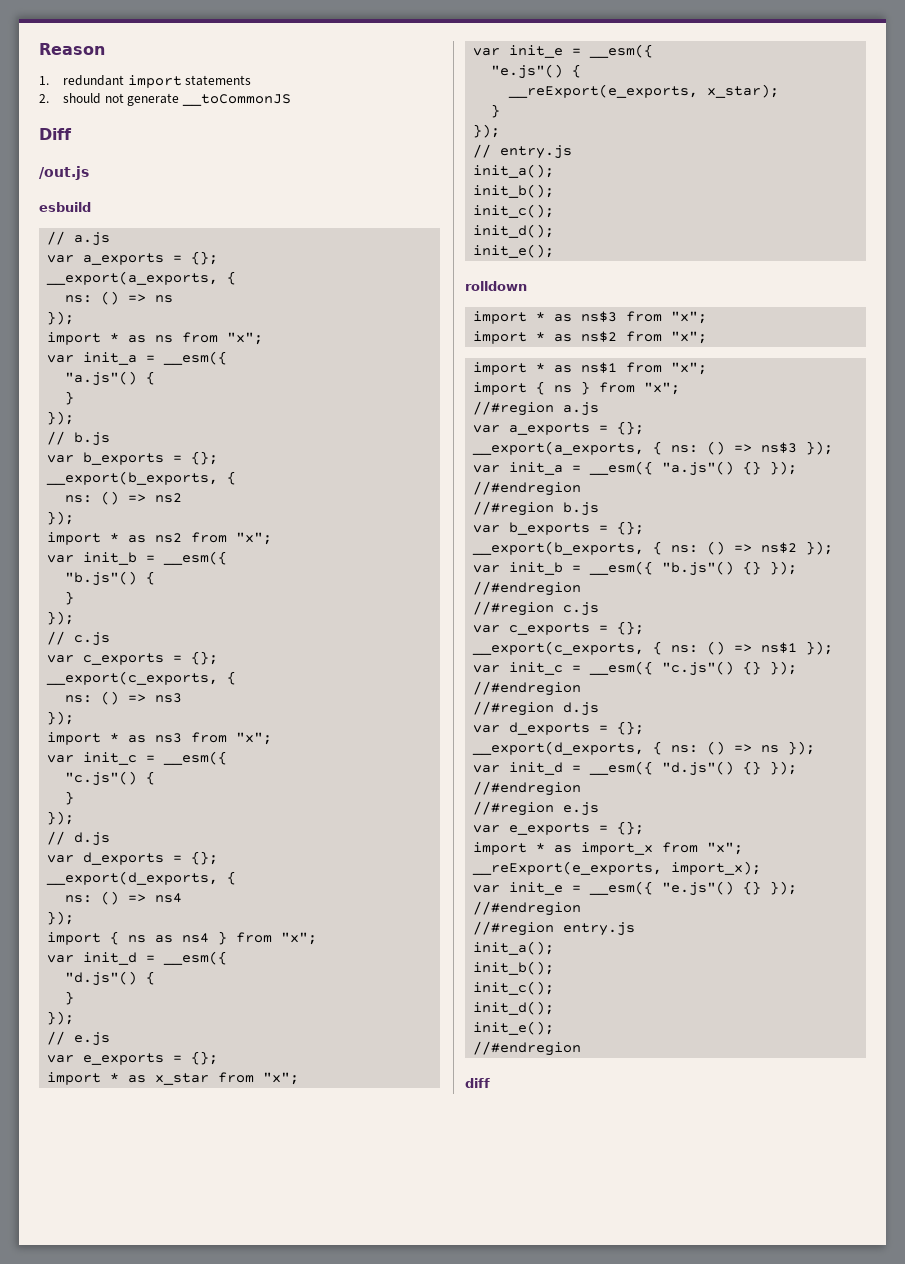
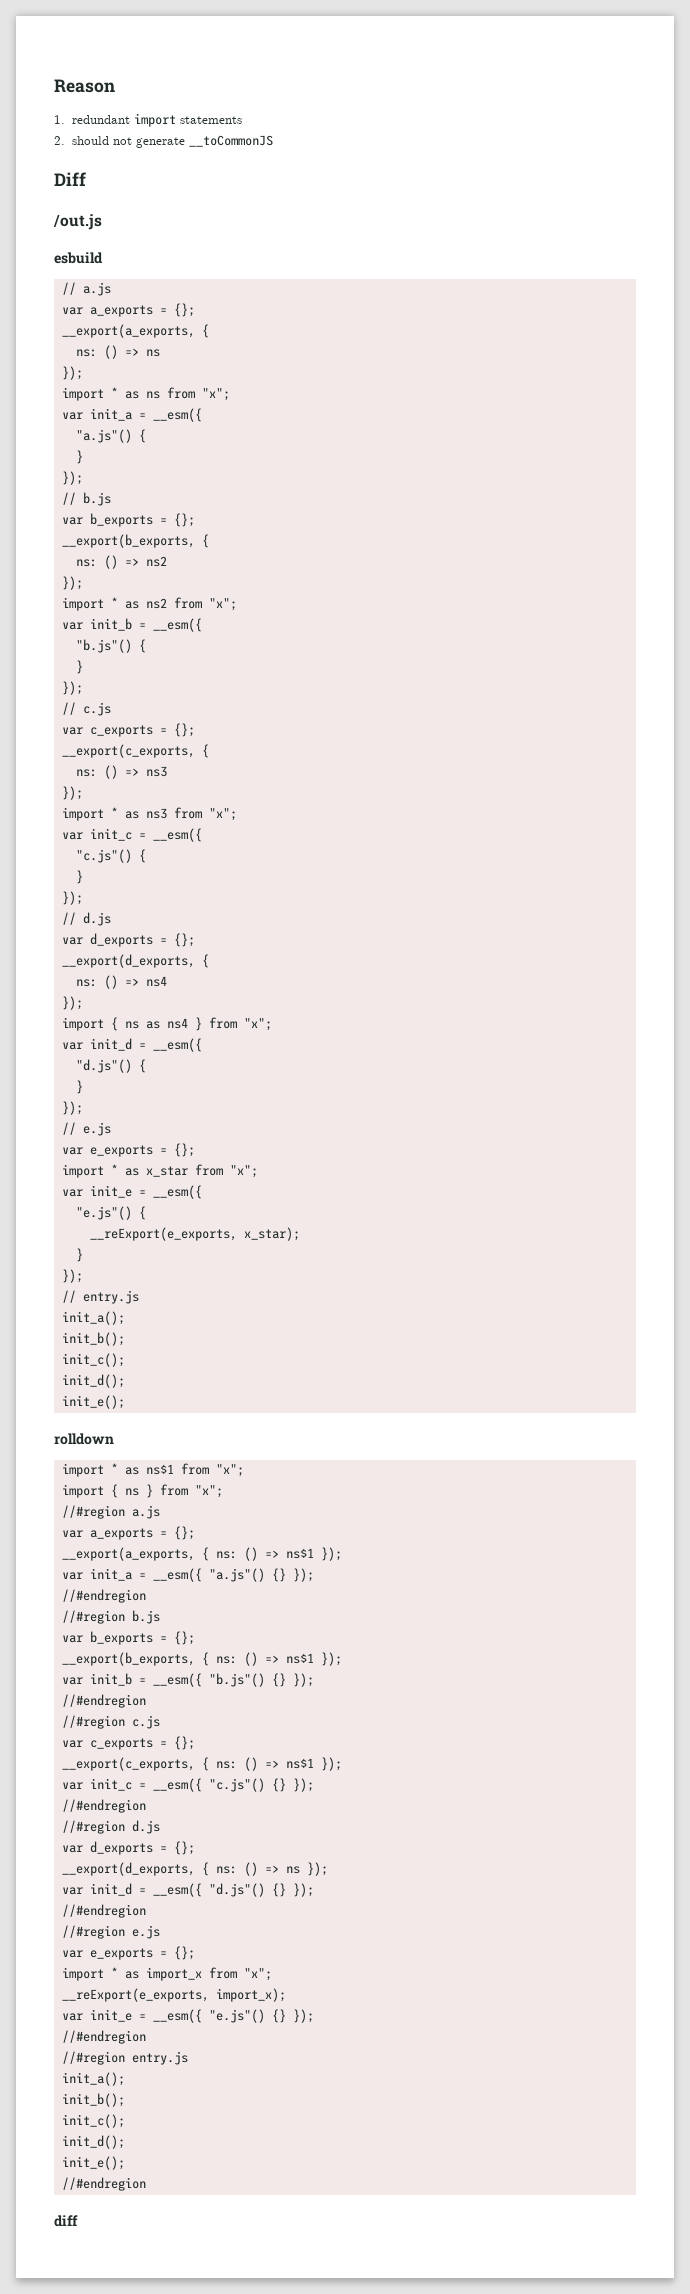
[473,311,708,324] [473,331,708,344] // import * as ns$3 from "x"; // import * as ns$2 from "x"; -> (114, 1439) none
[761,442,798,453] ns$3 -> [285,1548,314,1559] ns$1
[761,542,798,553] ns$2 -> [285,1653,314,1664] ns$1

